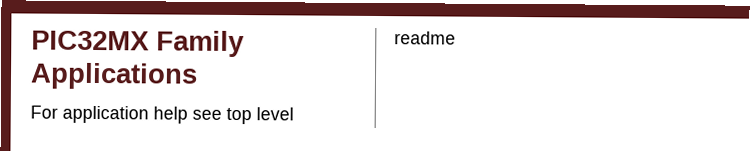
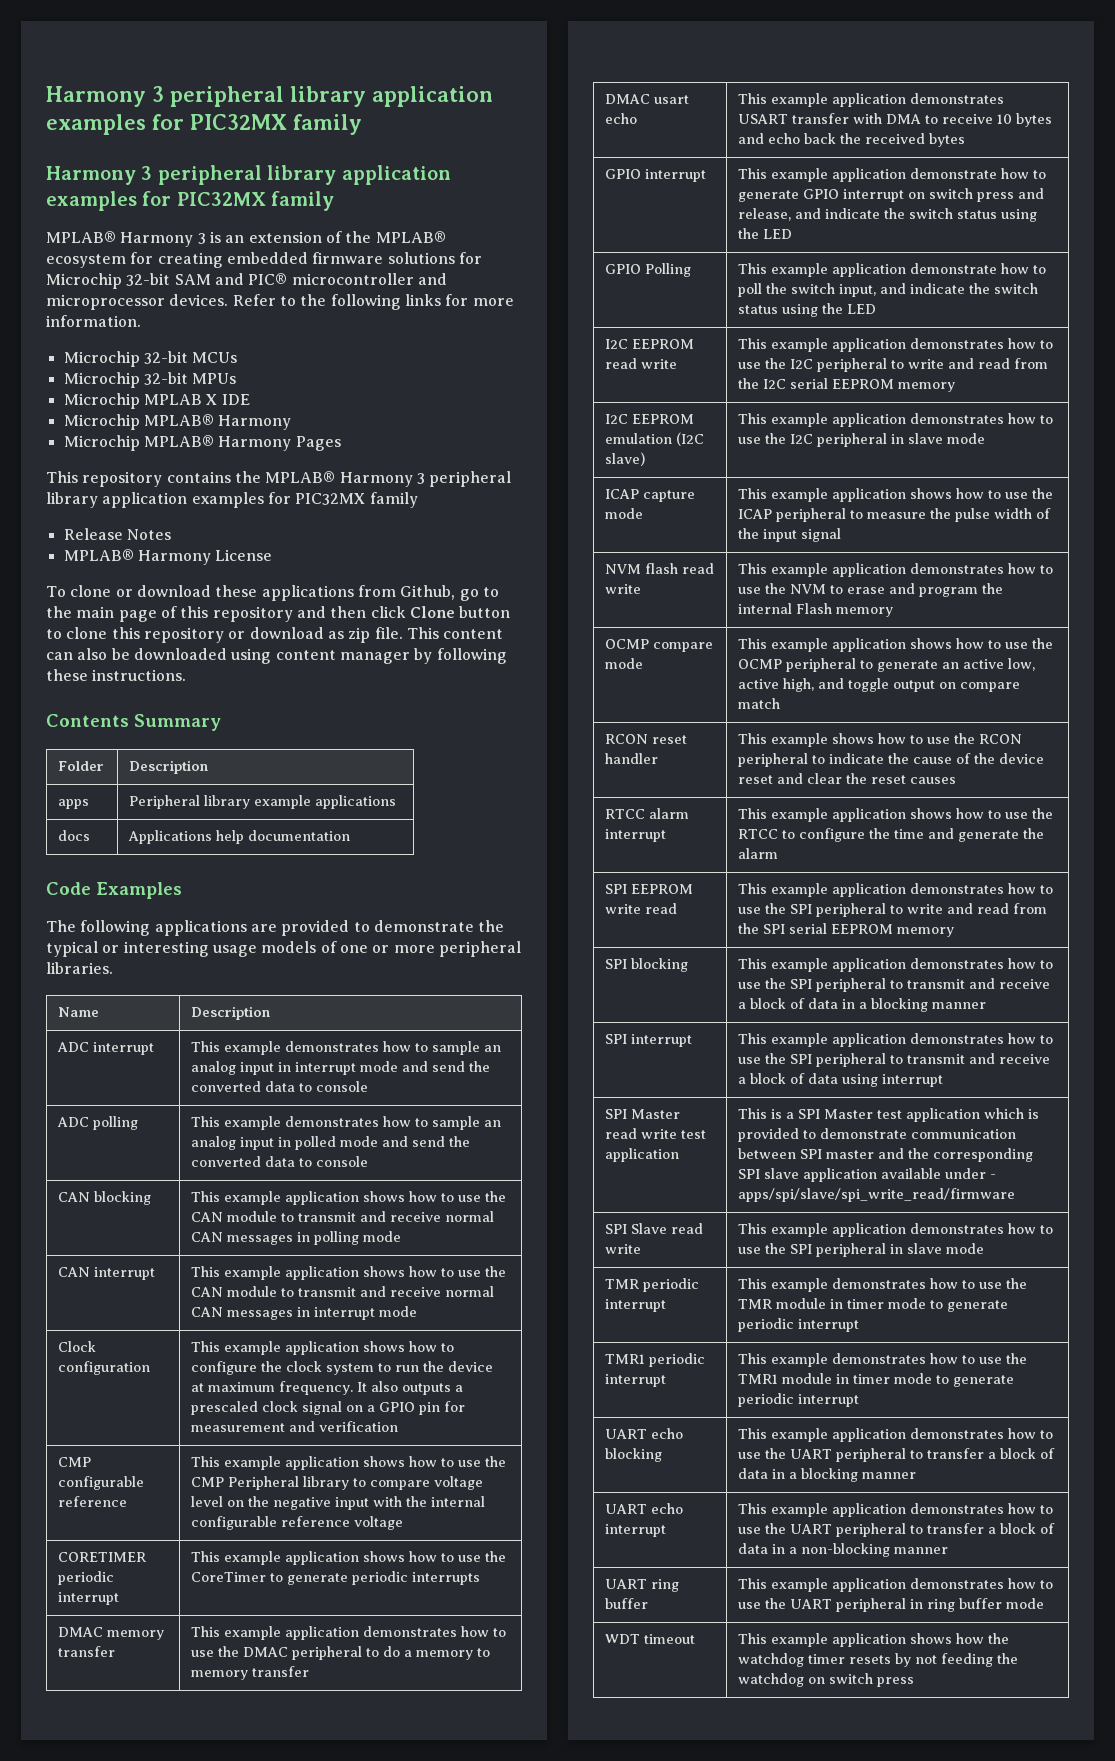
[31,30,245,58] [30,62,198,90] [30,105,294,125] [394,31,456,45] PIC32MX Family Applications // For application help see top level readme -> [46,86,493,107] [46,114,362,135] [46,165,451,185] [46,191,335,211] [46,231,446,247] [46,252,482,268] [46,273,447,289] [46,294,514,310] [46,315,141,327] [63,351,238,367] [63,372,237,388] [63,393,250,409] [63,414,292,430] [63,435,341,451] [46,471,512,487] [46,492,418,508] [63,528,171,540] [63,549,273,565] [46,585,499,601] [46,606,511,622] [46,627,504,643] [46,648,507,664] [46,669,187,681] [46,714,221,731] [58,761,105,771] [129,760,209,774] [58,799,90,809] [129,795,397,809] [58,830,91,841] [128,830,351,844] [46,882,182,899] [46,920,505,936] [46,941,521,957] [46,962,113,974] [58,1007,100,1017] [191,1006,271,1020] [57,1042,155,1055] [191,1041,502,1055] [191,1061,491,1075] [191,1081,369,1092] [57,1116,139,1130] [191,1116,502,1130] [191,1136,471,1150] [191,1156,369,1167] [58,1191,152,1205] [191,1191,507,1205] [191,1211,495,1222] [191,1231,402,1245] [58,1267,156,1280] [191,1266,507,1280] [191,1286,495,1297] [191,1306,418,1320] [58,1341,97,1352] [58,1361,151,1375] [191,1341,455,1355] [191,1361,494,1375] [191,1381,464,1395] [191,1401,466,1415] [191,1421,399,1432] [58,1457,92,1467] [58,1476,145,1490] [58,1496,128,1507] [191,1456,507,1470] [191,1476,484,1490] [191,1496,486,1510] [191,1516,404,1530] [58,1552,147,1562] [58,1571,115,1585] [58,1592,120,1605] [191,1551,507,1565] [191,1571,481,1585] [58,1627,165,1640] [58,1646,116,1657] [191,1626,507,1640] [191,1646,491,1660] [191,1666,310,1680] [605,94,690,104] [605,113,638,124] [738,93,1005,107] [738,113,1053,127] [738,133,966,147] [605,169,707,182] [738,168,1047,182] [738,188,1045,202] [738,208,1038,222] [738,228,793,239] [605,263,692,277] [738,263,1047,277] [738,283,1039,297] [738,303,877,317] [605,339,695,349] [605,358,678,369] [738,338,1054,352] [738,358,1049,372] [738,378,956,392] [605,414,695,424] [605,432,705,446] [605,452,646,466] [738,413,1054,427] [738,433,986,447] [605,489,696,502] [605,508,644,519] [738,488,1054,502] [738,508,1052,522] [738,528,842,542] [605,563,715,574] [605,584,642,594] [738,563,1054,577] [738,583,1004,597] [738,603,894,617] [605,639,714,652] [605,658,644,669] [738,638,1054,652] [738,658,1036,672] [738,678,1021,692] [738,698,781,709] [605,734,688,744] [605,753,659,764] [738,733,1023,747] [738,753,1045,767] [738,773,957,784] [605,808,690,819] [605,829,667,842] [738,808,1054,822] [738,828,1045,842] [738,848,779,859] [605,884,694,894] [605,903,678,914] [738,883,1054,897] [738,903,1048,917] [738,923,955,937] [605,958,689,972] [738,958,1054,972] [738,978,1051,992] [738,998,987,1012] [605,1034,693,1047] [738,1033,1054,1047] [738,1053,1051,1067] [738,1073,944,1087] [605,1109,681,1119] [605,1128,707,1139] [605,1148,680,1162] [738,1108,1040,1122] [738,1128,1017,1142] [738,1148,1034,1162] [738,1168,997,1182] [738,1188,1016,1202] [605,1223,704,1234] [605,1244,642,1254] [738,1223,1054,1237] [738,1243,985,1257] [605,1278,700,1292] [605,1299,667,1312] [738,1278,1028,1292] [738,1298,1009,1312] [738,1318,860,1332] [605,1353,706,1367] [605,1374,667,1387] [738,1353,1028,1367] [738,1373,1015,1387] [738,1393,860,1407] [605,1428,684,1439] [605,1448,663,1462] [738,1428,1054,1442] [738,1448,1056,1462] [738,1468,917,1482] [605,1503,684,1514] [605,1524,667,1537] [738,1503,1054,1517] [738,1523,1056,1537] [738,1543,949,1557] [605,1579,680,1592] [605,1598,649,1609] [738,1578,1054,1592] [738,1598,1045,1612] [605,1634,696,1644] [738,1633,1010,1647] [738,1653,1019,1667] [738,1673,915,1687] Harmony 3 peripheral library application examples for PIC32MX family // Harmony 3 peripheral library application examples for PIC32MX family // MPLAB® Harmony 3 is an extension of the MPLAB® ecosystem for creating embedded firmware solutions for Microchip 32-bit SAM and PIC® microcontroller and microprocessor devices. Refer to the following links for more information. // Microchip 32-bit MCUs // Microchip 32-bit MPUs // Microchip MPLAB X IDE // Microchip MPLAB® Harmony // Microchip MPLAB® Harmony Pages // This repository contains the MPLAB® Harmony 3 peripheral library application examples for PIC32MX family // Release Notes // MPLAB® Harmony License // To clone or download these applications from Github, go to the main page of this repository and then click Clone button to clone this repository or download as zip file. This content can also be downloaded using content manager by following these instructions. // Contents Summary // Folder | Description // apps | Peripheral library example applications // docs | Applications help documentation // Code Examples // The following applications are provided to demonstrate the typical or interesting usage models of one or more peripheral libraries. // Name | Description // ADC interrupt | This example demonstrates how to sample an analog input in interrupt mode and send the converted data to console // ADC polling | This example demonstrates how to sample an analog input in polled mode and send the converted data to console // CAN blocking | This example application shows how to use the CAN module to transmit and receive normal CAN messages in polling mode // CAN interrupt | This example application shows how to use the CAN module to transmit and receive normal CAN messages in interrupt mode // Clock configuration | This example application shows how to configure the clock system to run the device at maximum frequency. It also outputs a prescaled clock signal on a GPIO pin for measurement and verification // CMP configurable reference | This example application shows how to use the CMP Peripheral library to compare voltage level on the negative input with the internal configurable reference voltage // CORETIMER periodic interrupt | This example application shows how to use the CoreTimer to generate periodic interrupts // DMAC memory transfer | This example application demonstrates how to use the DMAC peripheral to do a memory to memory transfer // DMAC usart echo | This example application demonstrates USART transfer with DMA to receive 10 bytes and echo back the received bytes // GPIO interrupt | This example application demonstrate how to generate GPIO interrupt on switch press and release, and indicate the switch status using the LED // GPIO Polling | This example application demonstrate how to poll the switch input, and indicate the switch status using the LED // I2C EEPROM read write | This example application demonstrates how to use the I2C peripheral to write and read from the I2C serial EEPROM memory // I2C EEPROM emulation (I2C slave) | This example application demonstrates how to use the I2C peripheral in slave mode // ICAP capture mode | This example application shows how to use the ICAP peripheral to measure the pulse width of the input signal // NVM flash read write | This example application demonstrates how to use the NVM to erase and program the internal Flash memory // OCMP compare mode | This example application shows how to use the OCMP peripheral to generate an active low, active high, and toggle output on compare match // RCON reset handler | This example shows how to use the RCON peripheral to indicate the cause of the device reset and clear the reset causes // RTCC alarm interrupt | This example application shows how to use the RTCC to configure the time and generate the alarm // SPI EEPROM write read | This example application demonstrates how to use the SPI peripheral to write and read from the SPI serial EEPROM memory // SPI blocking | This example application demonstrates how to use the SPI peripheral to transmit and receive a block of data in a blocking manner // SPI interrupt | This example application demonstrates how to use the SPI peripheral to transmit and receive a block of data using interrupt // SPI Master read write test application | This is a SPI Master test application which is provided to demonstrate communication between SPI master and the corresponding SPI slave application available under - apps/spi/slave/spi_write_read/firmware // SPI Slave read write | This example application demonstrates how to use the SPI peripheral in slave mode // TMR periodic interrupt | This example demonstrates how to use the TMR module in timer mode to generate periodic interrupt // TMR1 periodic interrupt | This example demonstrates how to use the TMR1 module in timer mode to generate periodic interrupt // UART echo blocking | This example application demonstrates how to use the UART peripheral to transfer a block of data in a blocking manner // UART echo interrupt | This example application demonstrates how to use the UART peripheral to transfer a block of data in a non-blocking manner // UART ring buffer | This example application demonstrates how to use the UART peripheral in ring buffer mode // WDT timeout | This example application shows how the watchdog timer resets by not feeding the watchdog on switch press

